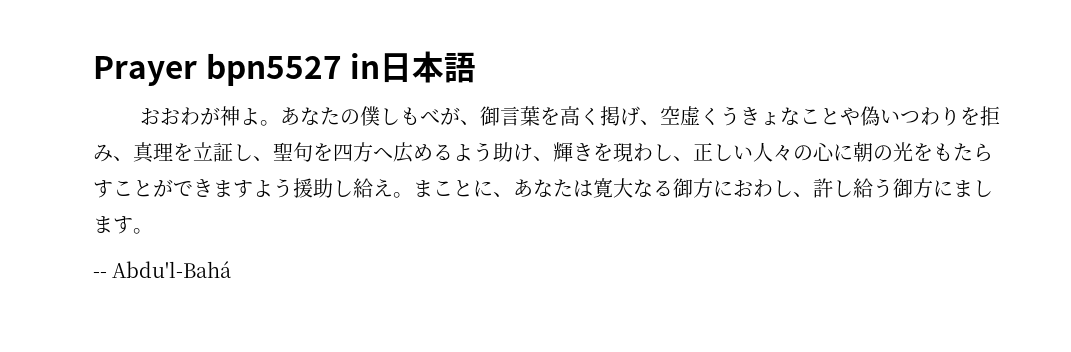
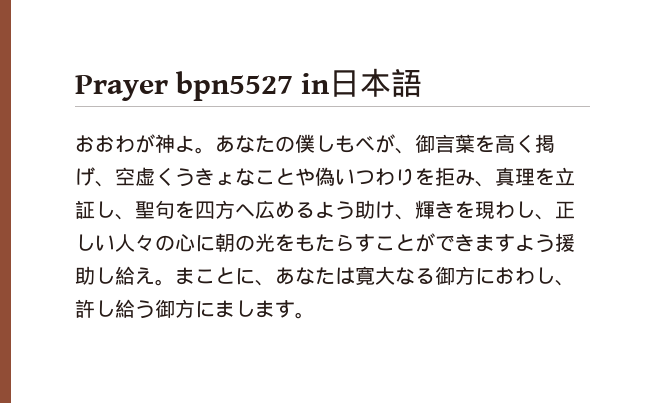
[93,261,232,278] // -- Abdu'l-Bahá -> (315, 315) none

